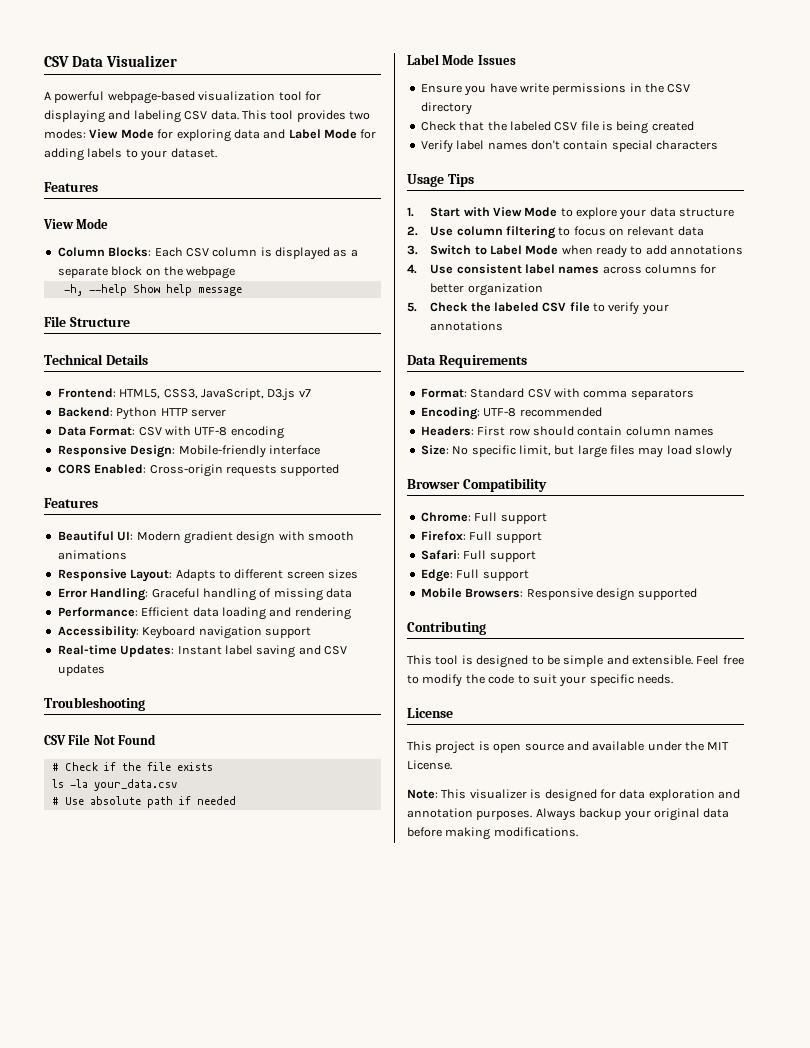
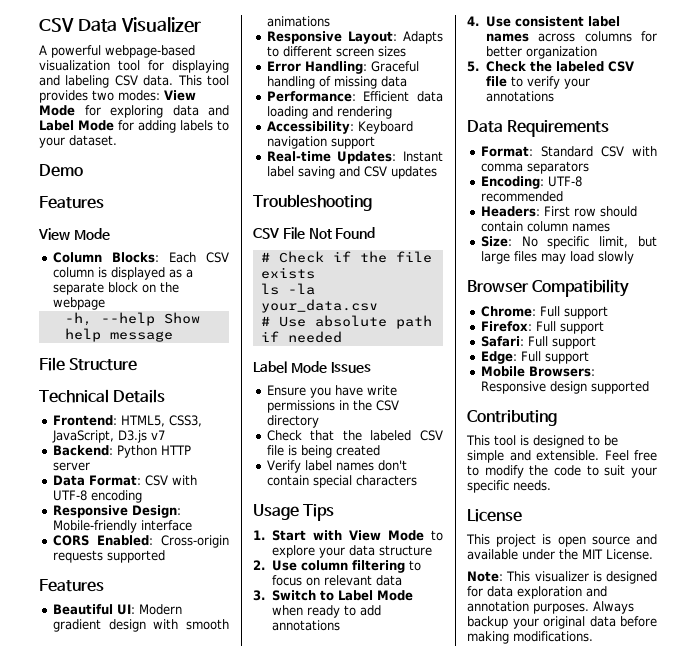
(217, 153) none -> [39,164,83,177] // Demo

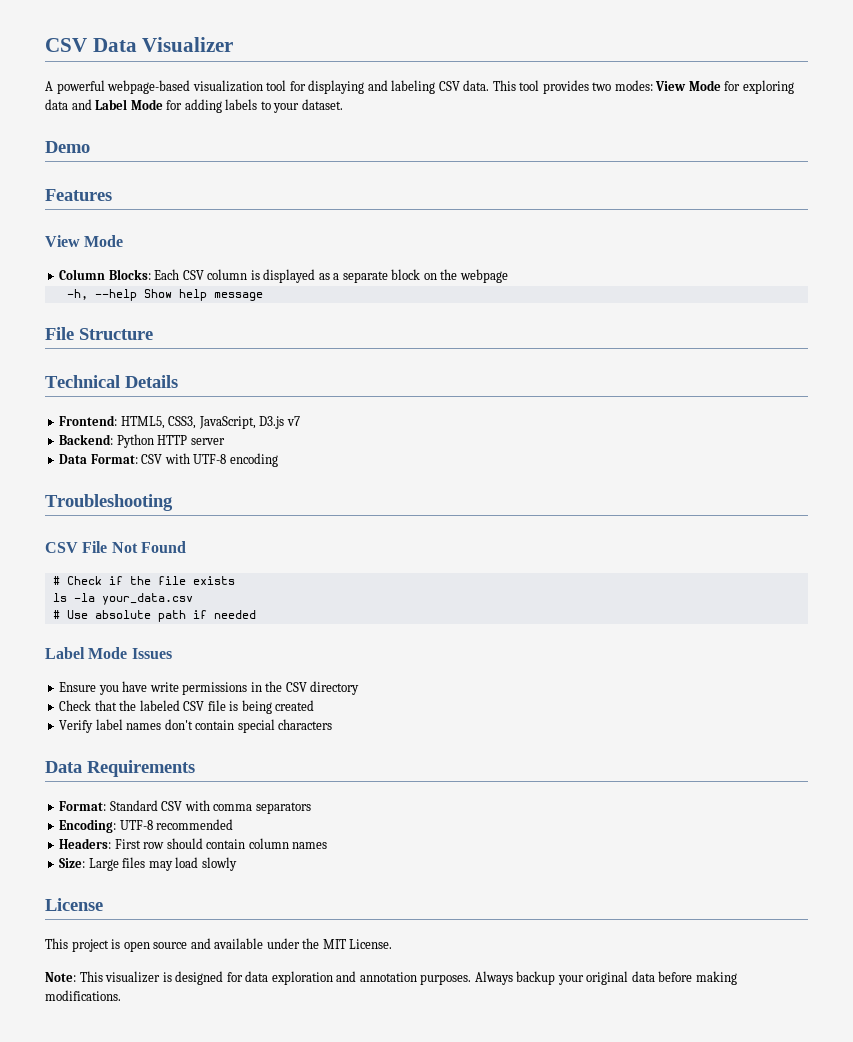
[52,505,181,518] [52,520,192,533] [52,535,229,548] [52,550,165,563] [39,579,104,592] [52,604,182,615] [52,619,229,632] [266,16,330,27] [266,31,443,44] [266,46,406,57] [266,61,419,74] [266,76,407,89] [266,91,443,102] [266,106,392,119] [266,121,413,134] [266,136,375,149] [266,151,443,164] [266,166,437,179] // Responsive Design: Mobile-friendly interface // CORS Enabled: Cross-origin requests supported // Features // Beautiful UI: Modern gradient design with smooth animations // Responsive Layout: Adapts to different screen sizes // Error Handling: Graceful handling of missing data // Performance: Efficient data loading and rendering // Accessibility: Keyboard navigation support // Real-time Updates: Instant label saving and CSV updates -> (278, 460) none
[253,504,335,521] [253,530,443,541] [271,545,432,558] [253,560,421,573] [271,575,402,586] [253,590,413,601] [271,605,381,618] [271,620,340,631] [467,16,620,27] [485,31,657,42] [485,46,597,59] [467,61,634,72] [485,76,590,89] [485,91,554,102] // Usage Tips // 1. Start with View Mode to explore your data structure // 2. Use column filtering to focus on relevant data // 3. Switch to Label Mode when ready to add annotations // 4. Use consistent label names across columns for better organization // 5. Check the labeled CSV file to verify your annotations -> (333, 724) none
[521,236,657,249] [480,251,510,264] No specific limit, but large -> [88,858,119,871] Large
[467,279,630,297] [480,306,608,319] [480,321,604,334] [480,336,596,349] [480,351,589,364] [480,366,595,377] [480,381,649,394] [467,410,557,426] [466,435,618,448] [467,450,657,463] [467,465,657,478] [467,480,551,493] // Browser Compatibility // Chrome: Full support // Firefox: Full support // Safari: Full support // Edge: Full support // Mobile Browsers: Responsive design supported // Contributing // This tool is designed to be simple and extensible. Feel free to modify the code to suit your specific needs. -> (237, 864) none

